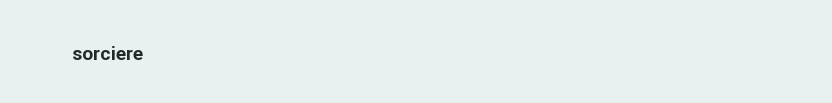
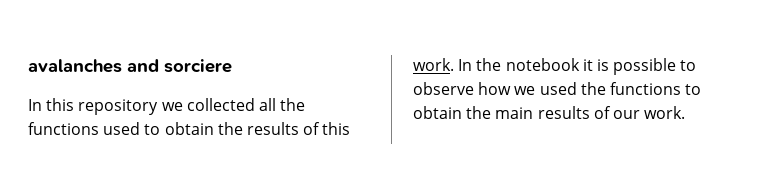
(72, 53) none -> [28,59,159,73] avalanches and
(143, 53) none -> [28,98,306,115] [28,122,351,135] [413,58,697,75] [413,82,702,95] [413,106,686,119] // In this repository we collected all the functions used to obtain the results of this work. In the notebook it is possible to observe how we used the functions to obtain the main results of our work.

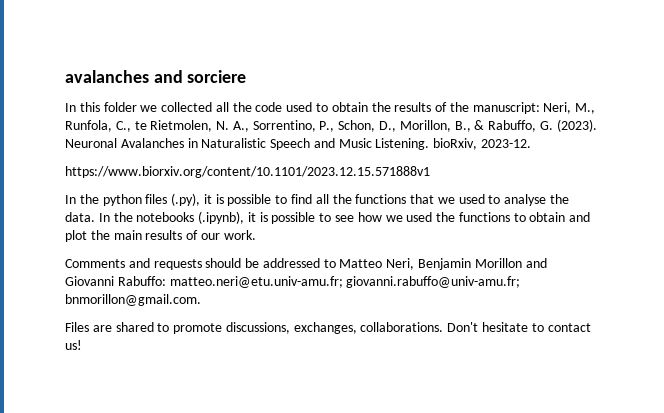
[78,99,159,115] repository -> [103,102,137,112] folder
[28,122,99,135] functions -> [255,102,283,112] code
[322,122,351,135] [413,58,697,75] [413,82,474,95] this work. In the notebook it is possible to observe -> [449,102,596,114] [65,119,597,132] [65,138,532,150] [65,166,430,178] [65,193,570,206] [65,211,355,224] the manuscript: Neri, M., Runfola, C., te Rietmolen, N. A., Sorrentino, P., Schon, D., Morillon, B., & Rabuffo, G. (2023). Neuronal Avalanches in Naturalistic Speech and Music Listening. bioRxiv, 2023-12. // https://www.biorxiv.org/content/10.1101/2023.12.15.571888v1 // In the python files (.py), it is possible to find all the functions that we used to analyse the data. In the notebooks (.ipynb), it is possible to see
(462, 112) none -> [569,212,591,222] [65,230,87,242] and plot
(686, 112) none -> [65,258,547,270] [65,276,521,288] [65,294,201,306] [65,322,591,334] [65,340,82,350] // Comments and requests should be addressed to Matteo Neri, Benjamin Morillon and Giovanni Rabuffo: matteo.neri@etu.univ-amu.fr; giovanni.rabuffo@univ-amu.fr; bnmorillon@gmail.com. // Files are shared to promote discussions, exchanges, collaborations. Don't hesitate to contact us!

